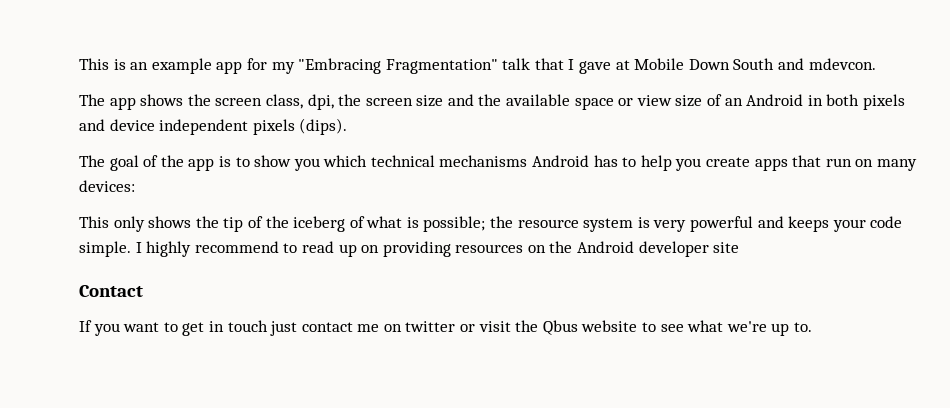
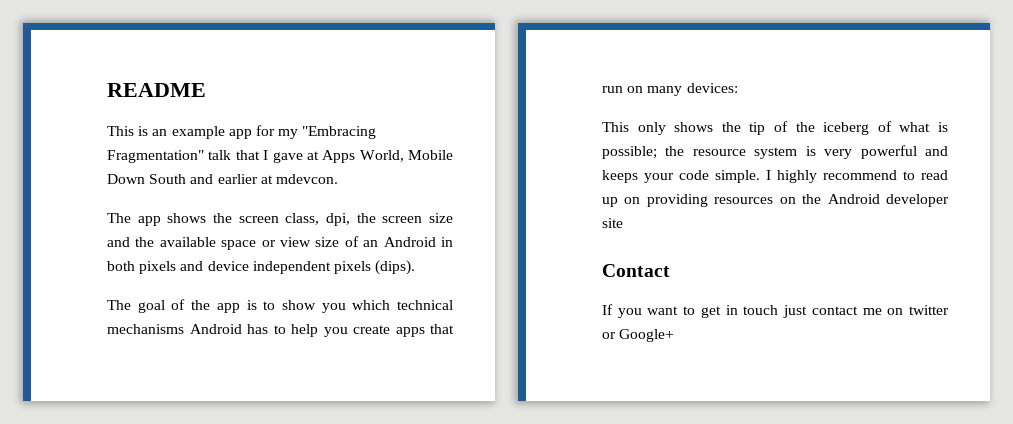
(79, 64) none -> [107,83,206,97] README //
(630, 65) none -> [322,150,404,163] Apps World,
(805, 64) none -> [217,174,273,184] earlier at
[478,320,812,336] visit the Qbus website to see what we're up to. -> [619,329,675,342] Google+

